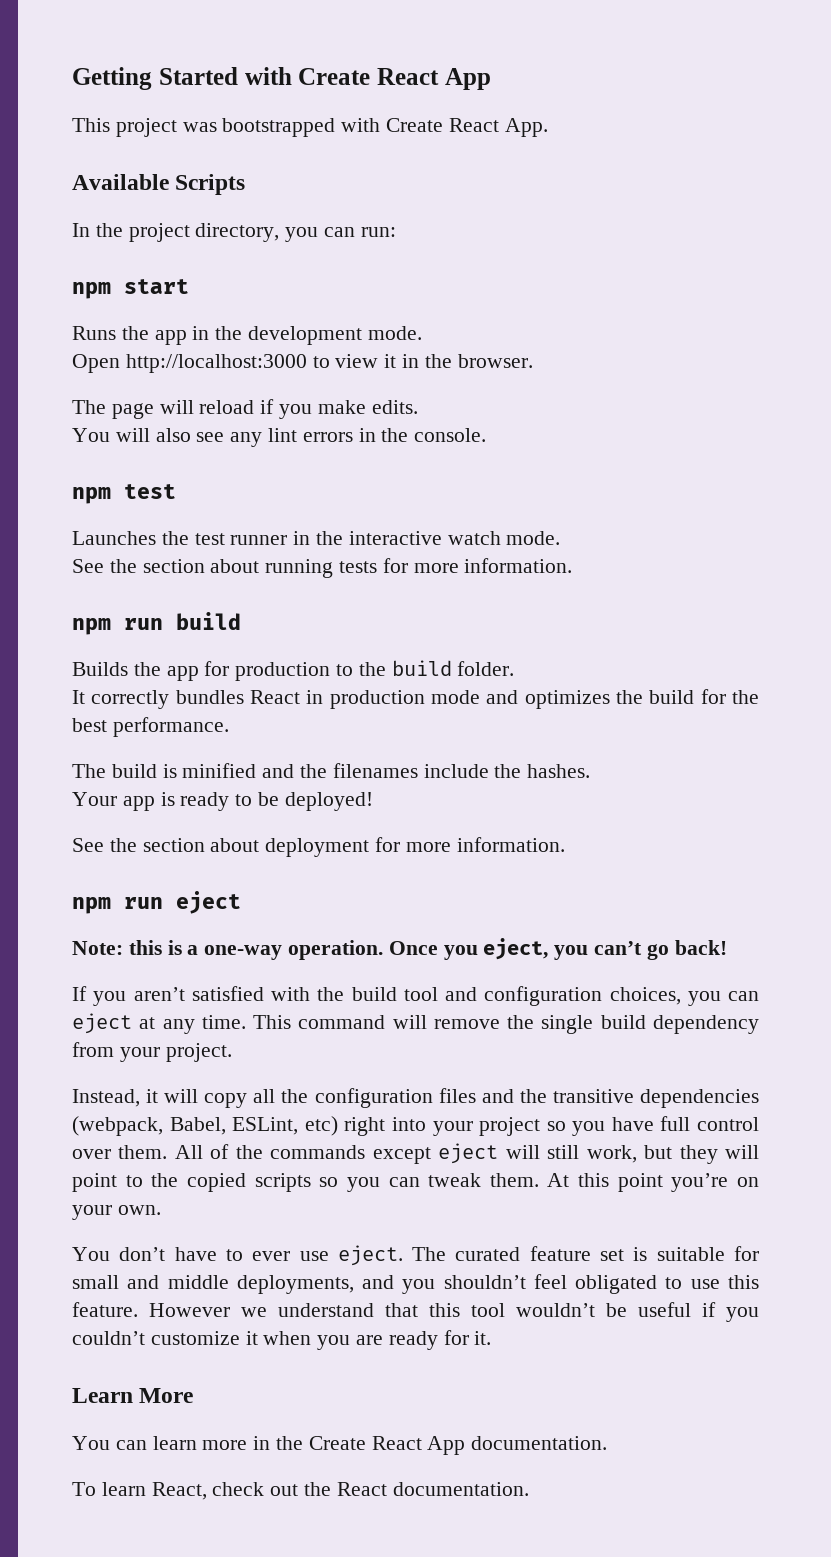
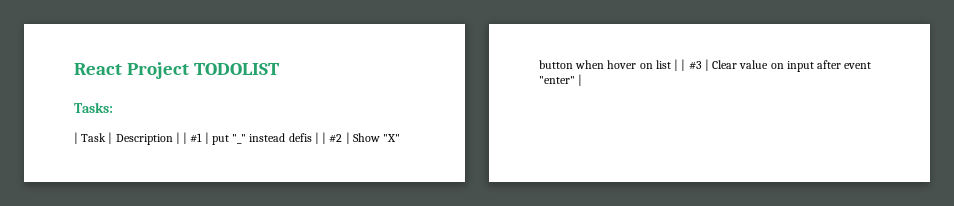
[72,67,491,90] [72,118,548,137] [72,174,246,195] [72,223,396,242] [72,279,189,299] [72,326,422,345] [72,354,533,373] [72,399,418,419] [72,428,487,447] [72,484,176,504] [72,531,561,545] [72,558,573,578] [72,612,241,635] [72,660,515,681] [72,689,759,709] [72,717,229,737] [72,763,591,778] [72,792,373,811] [72,837,565,857] [72,891,241,914] [72,938,727,960] [72,986,759,1006] [72,1013,759,1034] [72,1042,232,1062] [72,1088,759,1108] [72,1116,759,1136] [72,1143,759,1164] [72,1173,759,1192] [72,1205,161,1220] [72,1245,759,1266] [72,1274,759,1294] [72,1302,759,1322] [72,1330,492,1350] [72,1388,194,1403] [72,1436,608,1455] [72,1482,529,1500] Getting Started with Create React App // This project was bootstrapped with Create React App. // Available Scripts // In the project directory, you can run: // npm start // Runs the app in the development mode. // Open http://localhost:3000 to view it in the browser. // The page will reload if you make edits. // You will also see any lint errors in the console. // npm test // Launches the test runner in the interactive watch mode. // See the section about running tests for more information. // npm run build // Builds the app for production to the build folder. // It correctly bundles React in production mode and optimizes the build for the best performance. // The build is minified and the filenames include the hashes. // Your app is ready to be deployed! // See the section about deployment for more information. // npm run eject // Note: this is a one-way operation. Once you eject, you can’t go back! // If you aren’t satisfied with the build tool and configuration choices, you can eject at any time. This command will remove the single build dependency from your project. // Instead, it will copy all the configuration files and the transitive dependencies (webpack, Babel, ESLint, etc) right into your project so you have full control over them. All of the commands except eject will still work, but they will point to the copied scripts so you can tweak them. At this point you’re on your own. // You don’t have to ever use eject. The curated feature set is suitable for small and middle deployments, and you shouldn’t feel obligated to use this feature. However we understand that this tool wouldn’t be useful if you couldn’t customize it when you are ready for it. // Learn More // You can learn more in the Create React App documentation. // To learn React, check out the React documentation. -> [74,62,279,79] [74,102,113,113] [74,132,401,145] [539,59,872,72] [539,74,583,86] React Project TODOLIST // Tasks: // | Task | Description | | #1 | put "_" instead defis | | #2 | Show "X" button when hover on list | | #3 | Clear value on input after event "enter" |

